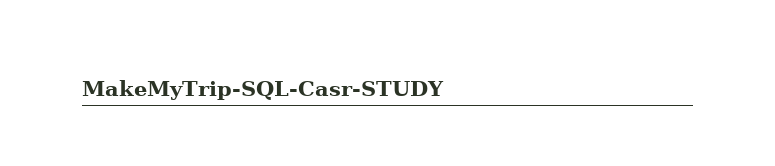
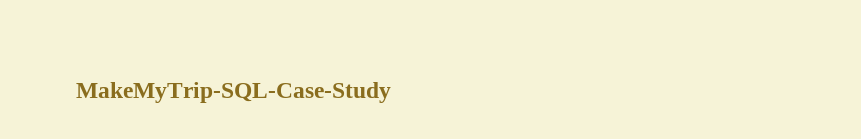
[82,80,444,100] MakeMyTrip-SQL-Casr-STUDY -> [76,82,391,103] MakeMyTrip-SQL-Case-Study

